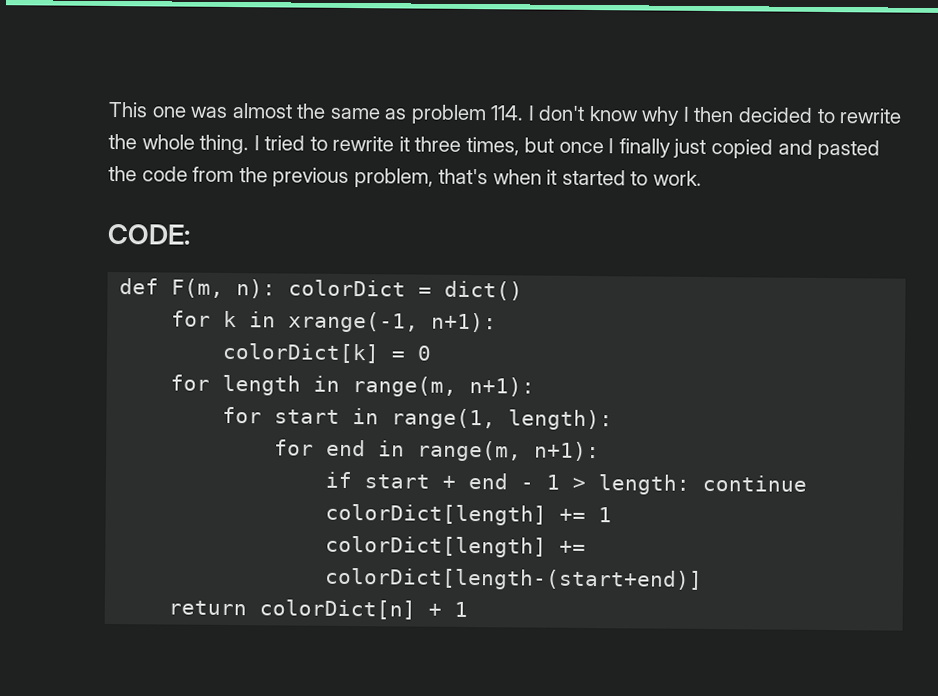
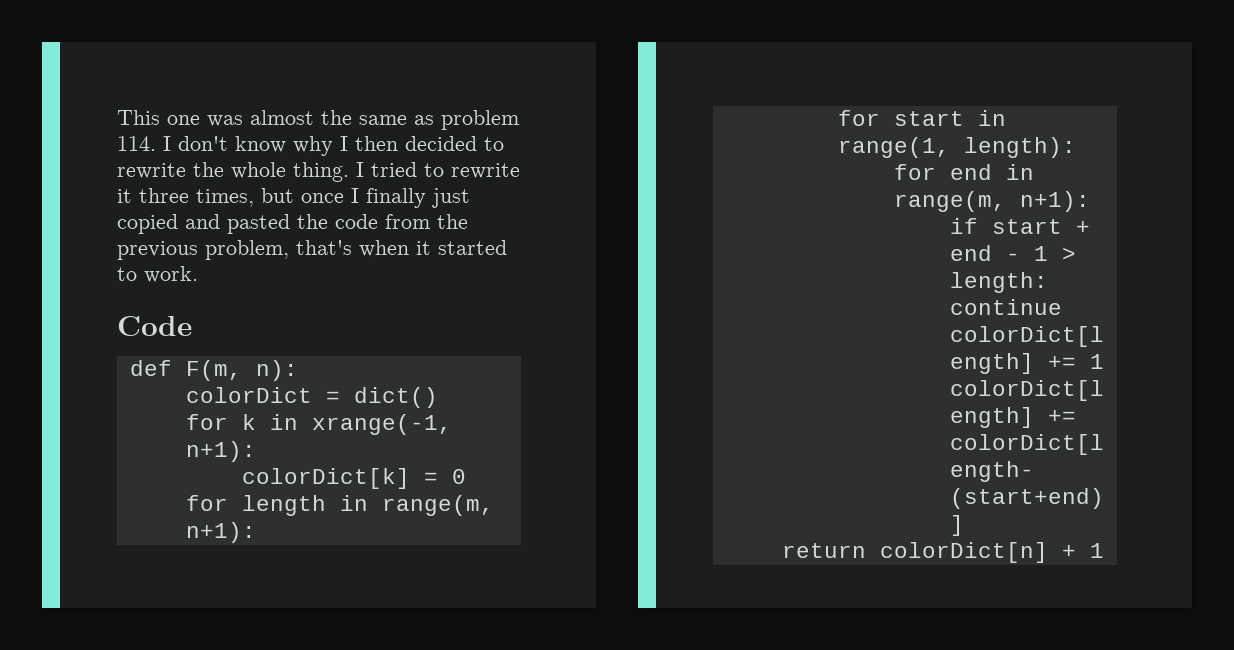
[107,223,192,245] CODE: -> [117,316,192,336] Code
(277, 289) none -> (298, 370) //

